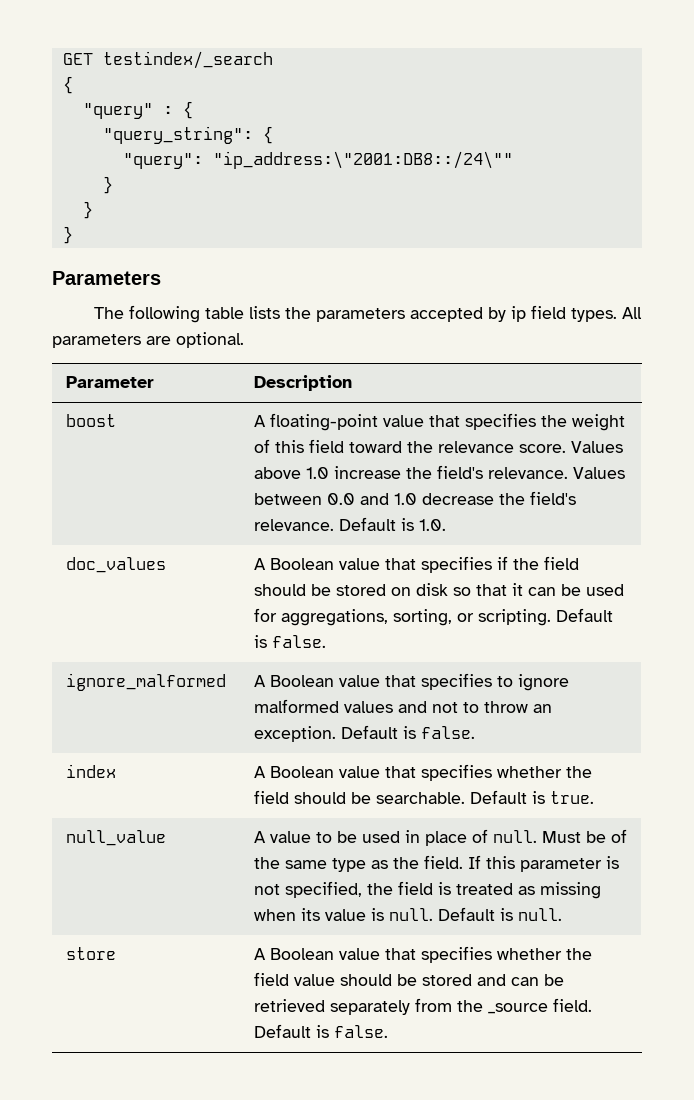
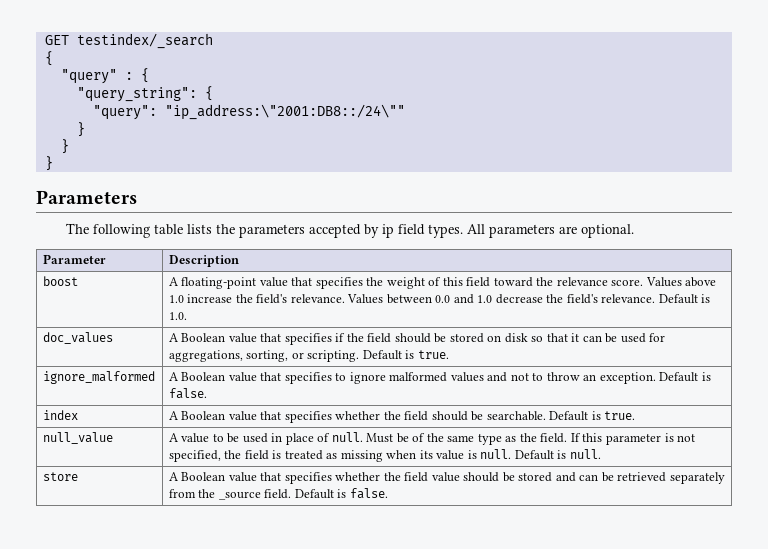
[271,635,326,648] false. -> [417,350,449,359] true.

